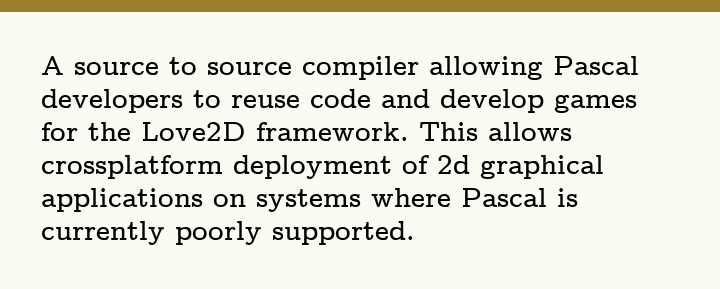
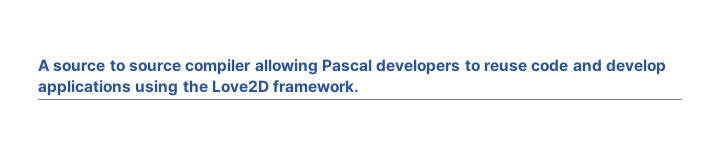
[554,94,637,113] [41,122,78,141] games for -> [38,80,179,96] applications using
[419,122,572,141] [41,155,604,179] [41,188,578,212] [41,221,415,245] This allows crossplatform deployment of 2d graphical applications on systems where Pascal is currently poorly supported. -> (360, 86) none

